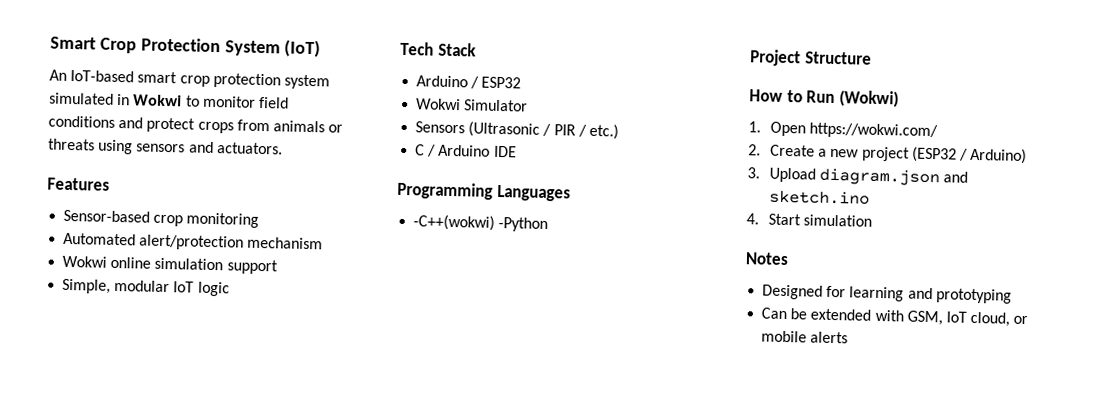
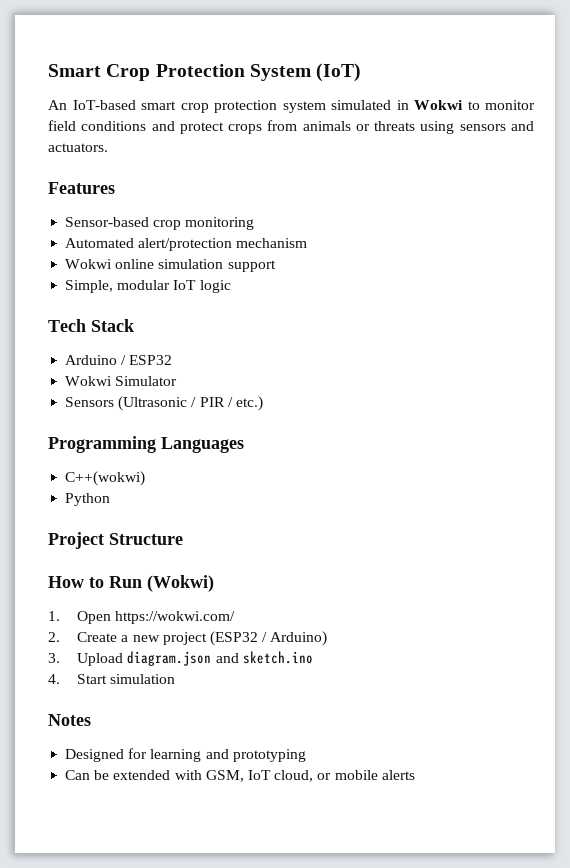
[415,144,517,158] // C / Arduino IDE -> (263, 403) none
[413,214,549,233] -C++(wokwi) -Python -> [65,471,146,486] [65,493,111,506] C++(wokwi) // Python

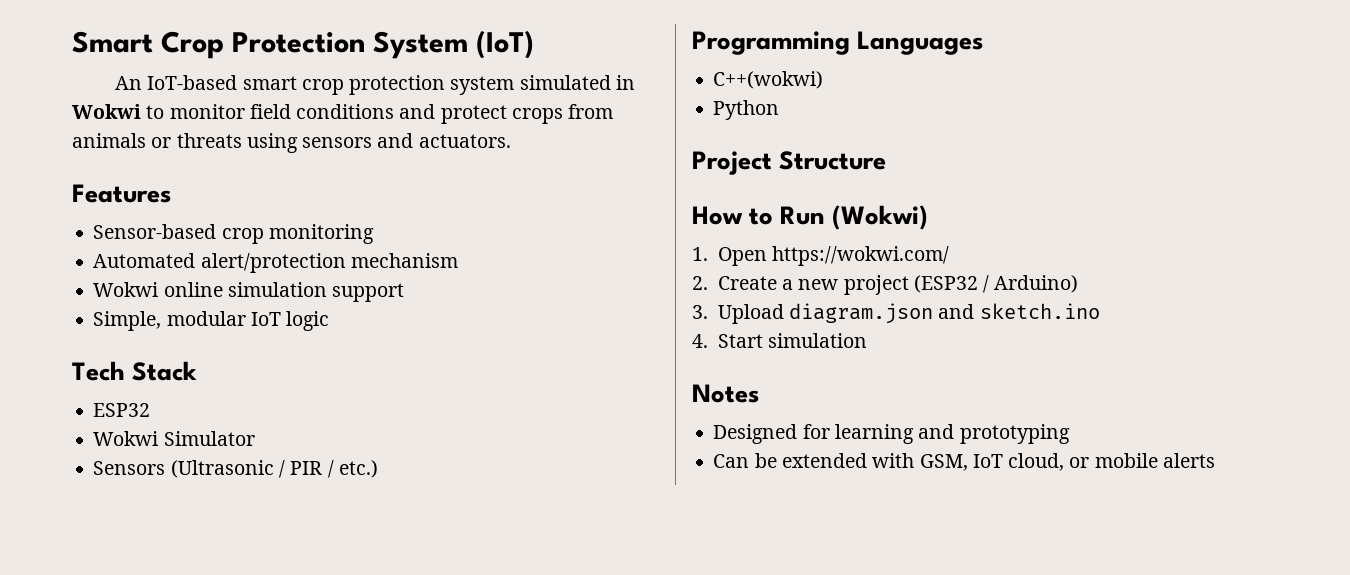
[65,355,127,365] Arduino / -> (198, 371) none

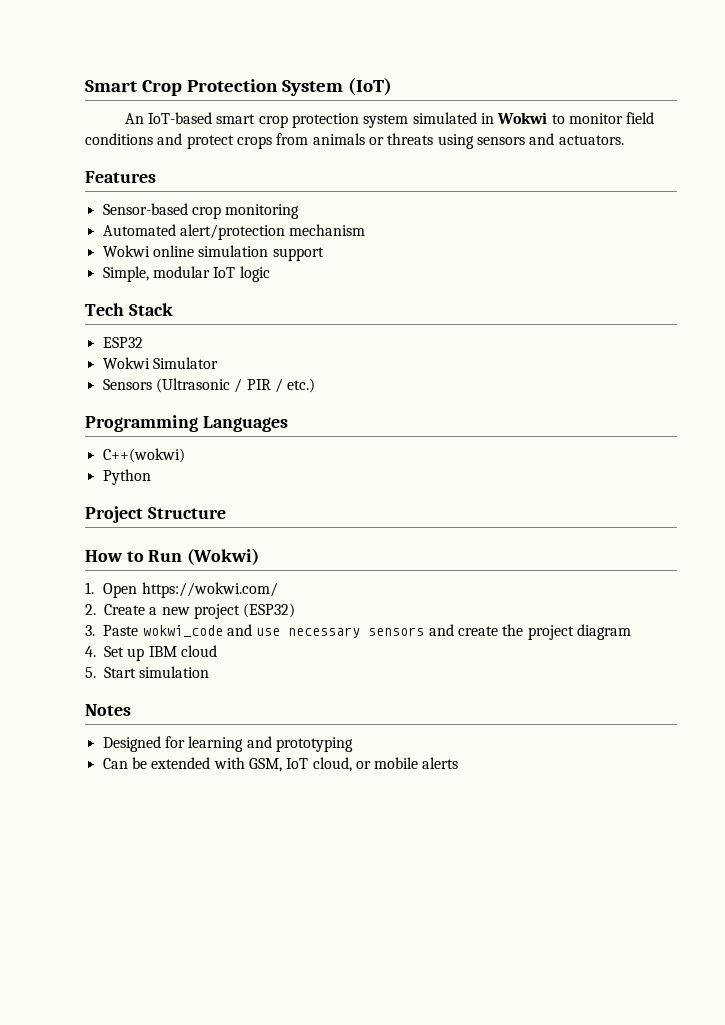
[913,275,1079,293] [692,303,1100,324] [692,334,708,348] (ESP32 / Arduino) // 3. Upload diagram.json and sketch.ino // 4. -> [243,603,296,618] [85,624,631,640] [85,645,217,661] [85,667,96,678] (ESP32) // 3. Paste wokwi_code and use necessary sensors and create the project diagram // 4. Set up IBM cloud // 5.

